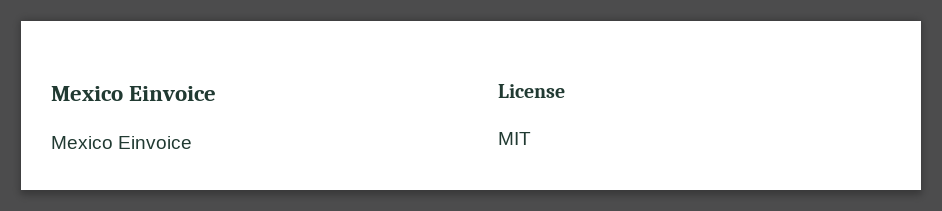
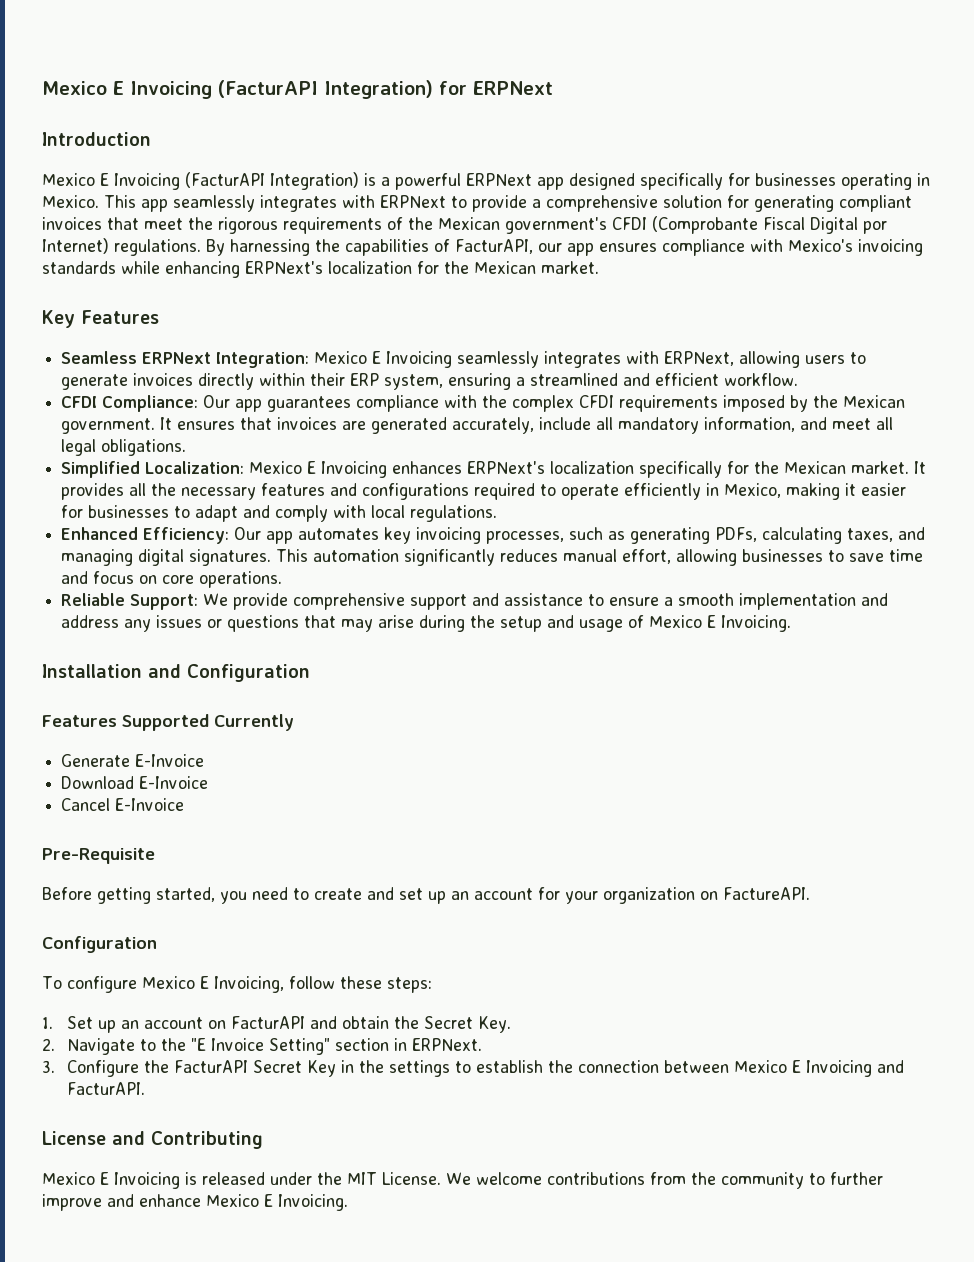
[51,86,217,101] [51,136,193,149] [498,84,565,98] [498,132,531,145] Mexico Einvoice // Mexico Einvoice // License // MIT -> [42,80,553,99] [42,132,151,146] [42,172,930,190] [42,195,912,212] [42,216,887,234] [42,238,923,256] [42,261,599,278] [42,310,159,328] [61,351,867,368] [61,373,799,390] [61,395,906,412] [61,417,894,434] [61,439,187,456] [61,461,927,478] [61,483,907,500] [61,505,498,522] [61,527,926,544] [61,549,924,566] [61,571,283,588] [61,593,889,610] [61,615,792,632] [42,664,310,682] [42,714,294,731] [61,754,205,767] [61,776,209,789] [61,798,185,811] [42,848,155,864] [42,887,810,904] [42,936,157,953] [42,976,432,993] [42,1016,511,1033] [42,1038,482,1055] [42,1060,904,1077] [66,1082,145,1095] [42,1131,263,1149] [42,1172,883,1189] [42,1194,348,1211] Mexico E Invoicing (FacturAPI Integration) for ERPNext // Introduction // Mexico E Invoicing (FacturAPI Integration) is a powerful ERPNext app designed specifically for businesses operating in Mexico. This app seamlessly integrates with ERPNext to provide a comprehensive solution for generating compliant invoices that meet the rigorous requirements of the Mexican government's CFDI (Comprobante Fiscal Digital por Internet) regulations. By harnessing the capabilities of FacturAPI, our app ensures compliance with Mexico's invoicing standards while enhancing ERPNext's localization for the Mexican market. // Key Features // Seamless ERPNext Integration: Mexico E Invoicing seamlessly integrates with ERPNext, allowing users to generate invoices directly within their ERP system, ensuring a streamlined and efficient workflow. // CFDI Compliance: Our app guarantees compliance with the complex CFDI requirements imposed by the Mexican government. It ensures that invoices are generated accurately, include all mandatory information, and meet all legal obligations. // Simplified Localization: Mexico E Invoicing enhances ERPNext's localization specifically for the Mexican market. It provides all the necessary features and configurations required to operate efficiently in Mexico, making it easier for businesses to adapt and comply with local regulations. // Enhanced Efficiency: Our app automates key invoicing processes, such as generating PDFs, calculating taxes, and managing digital signatures. This automation significantly reduces manual effort, allowing businesses to save time and focus on core operations. // Reliable Support: We provide comprehensive support and assistance to ensure a smooth implementation and address any issues or questions that may arise during the setup and usage of Mexico E Invoicing. // Installation and Configuration // Features Supported Currently // Generate E-Invoice // Download E-Invoice // Cancel E-Invoice // Pre-Requisite // Before getting started, you need to create and set up an account for your organization on FactureAPI. // Configuration // To configure Mexico E Invoicing, follow these steps: // 1. Set up an account on FacturAPI and obtain the Secret Key. // 2. Navigate to the "E Invoice Setting" section in ERPNext. // 3. Configure the FacturAPI Secret Key in the settings to establish the connection between Mexico E Invoicing and FacturAPI. // License and Contributing // Mexico E Invoicing is released under the MIT License. We welcome contributions from the community to further improve and enhance Mexico E Invoicing.

